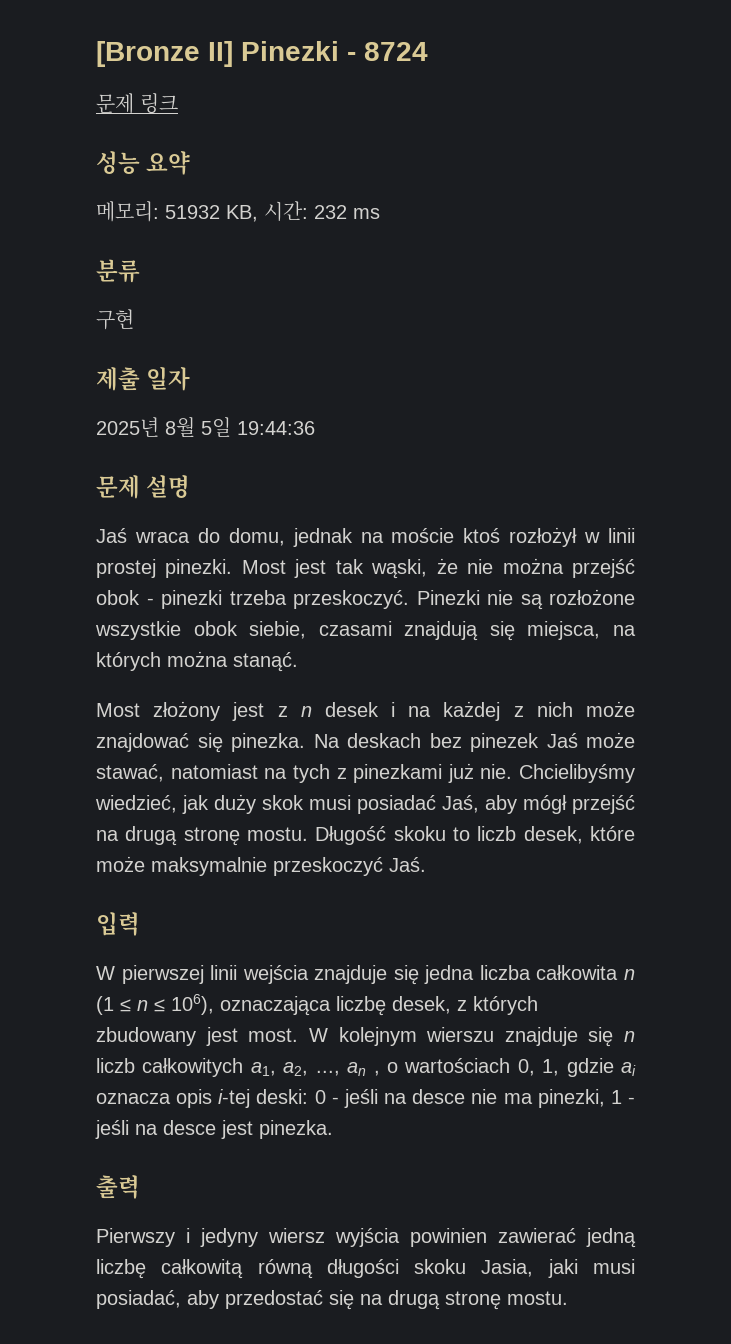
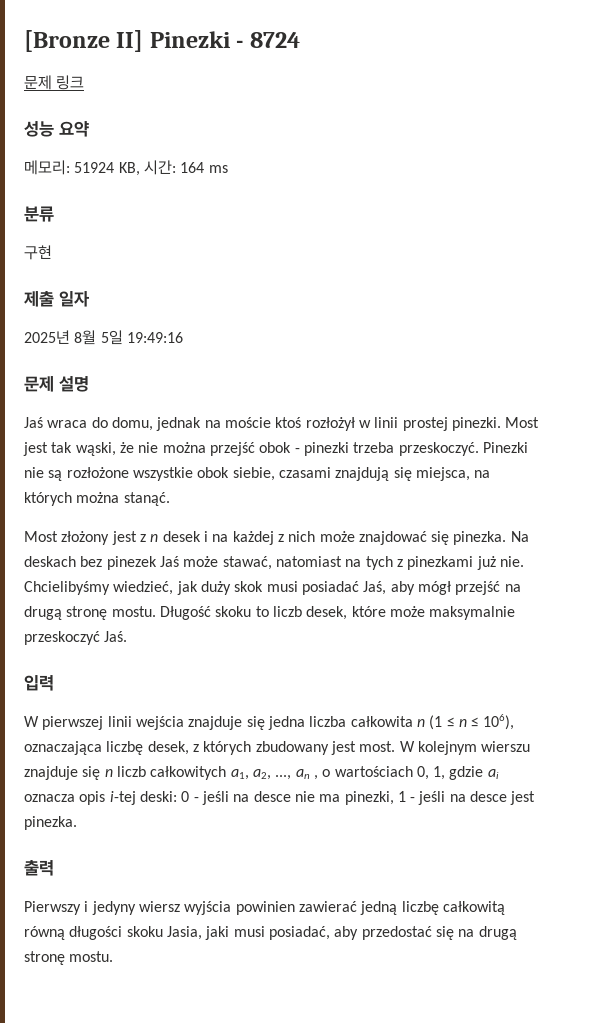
[165,205,220,219] 51932 -> [74,162,115,173] 51924
[314,205,347,219] 232 -> [180,162,205,173] 164
[237,421,315,435] 19:44:36 -> [126,332,183,343] 19:49:16

